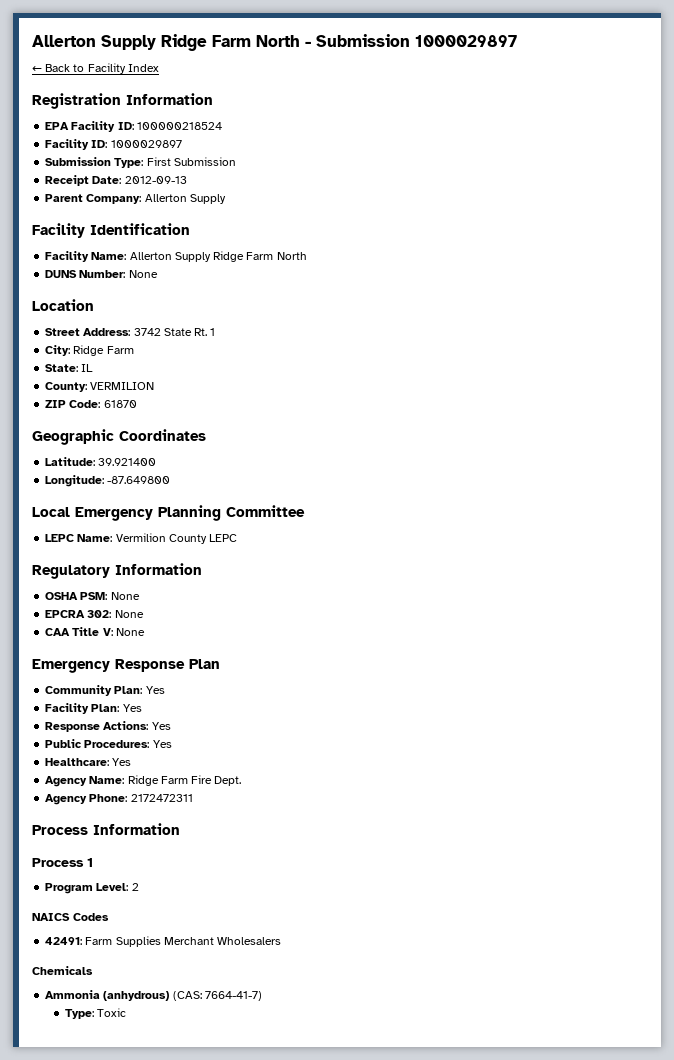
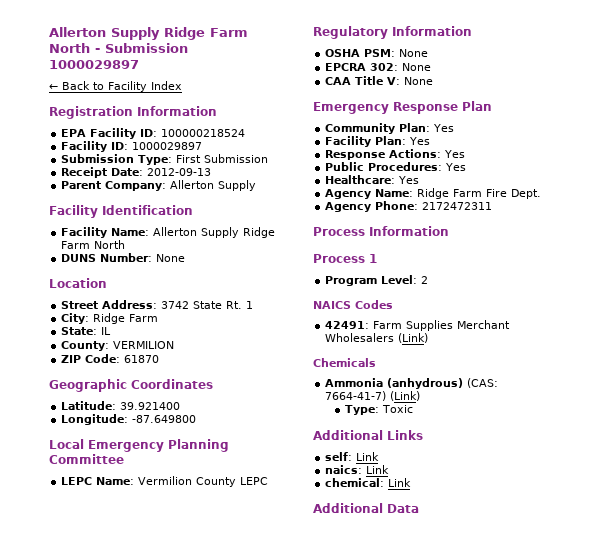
(282, 941) none -> [398,333,429,343] (Link)
(262, 996) none -> [390,391,421,401] (Link)
(126, 1012) none -> [313,430,423,440] [325,452,380,461] [325,465,390,474] [325,478,412,487] [313,503,419,513] // Additional Links // self: Link // naics: Link // chemical: Link // Additional Data

